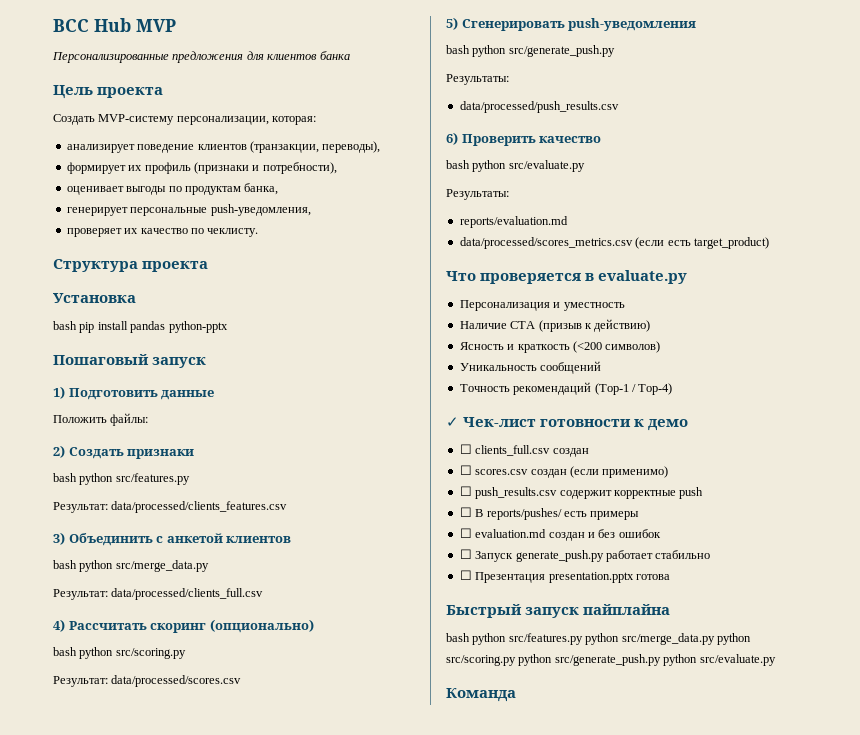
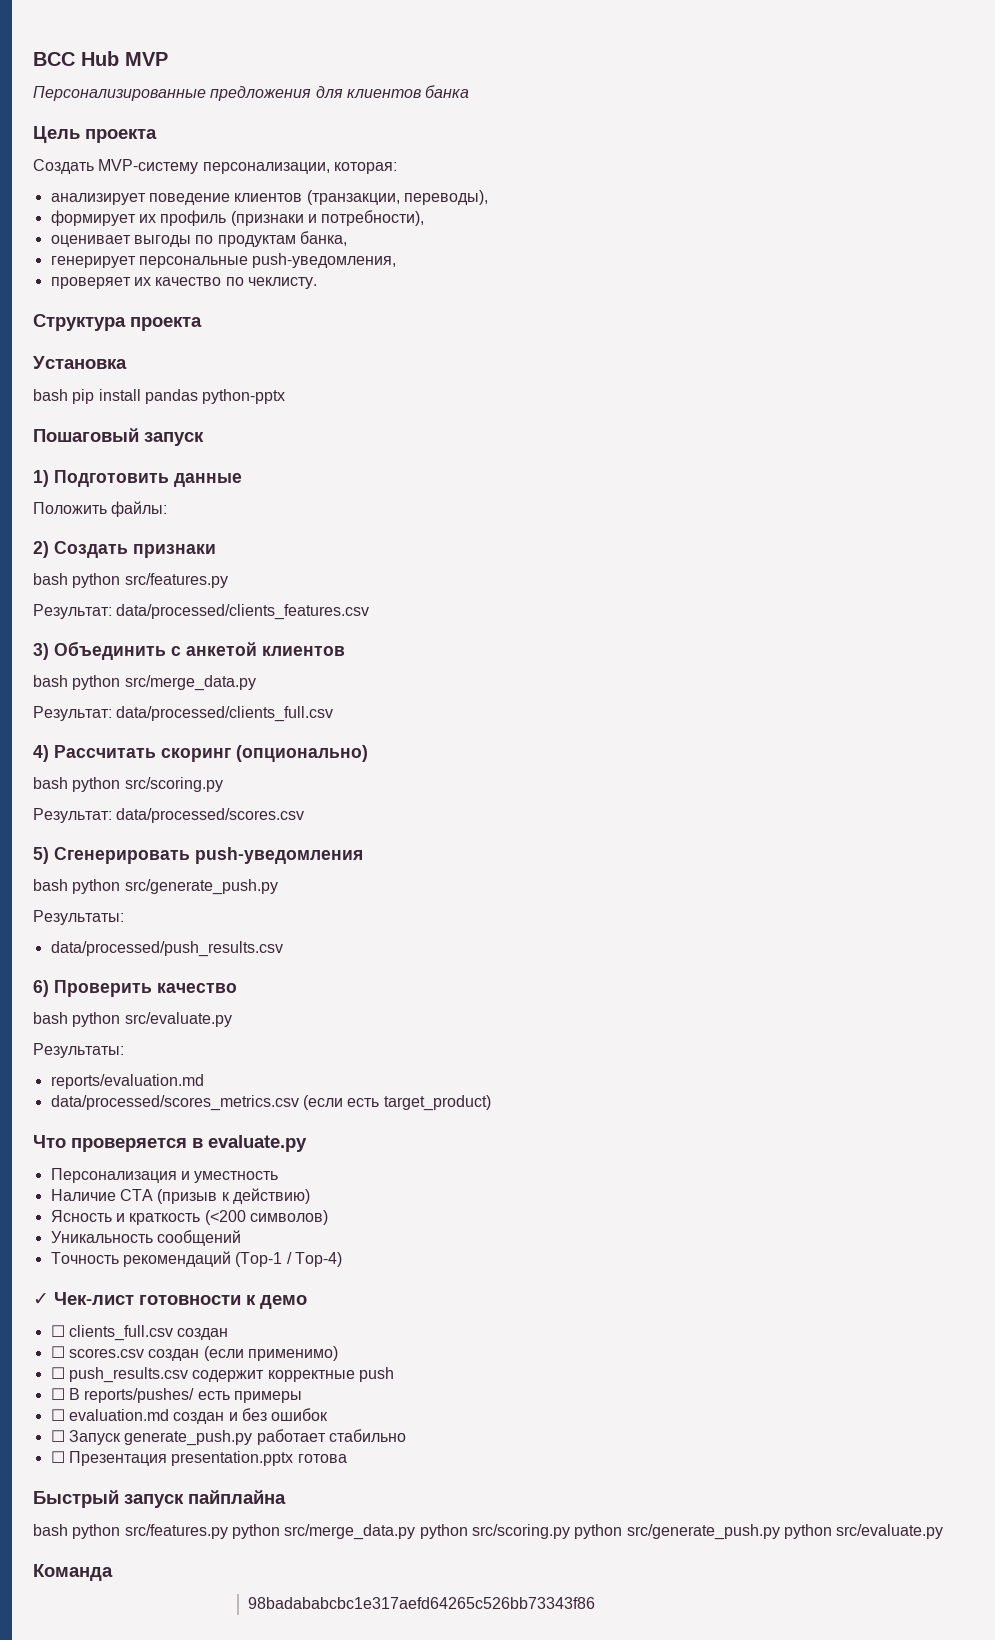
(516, 695) none -> [247,1597,595,1609] // 98badababcbc1e317aefd64265c526bb73343f86

